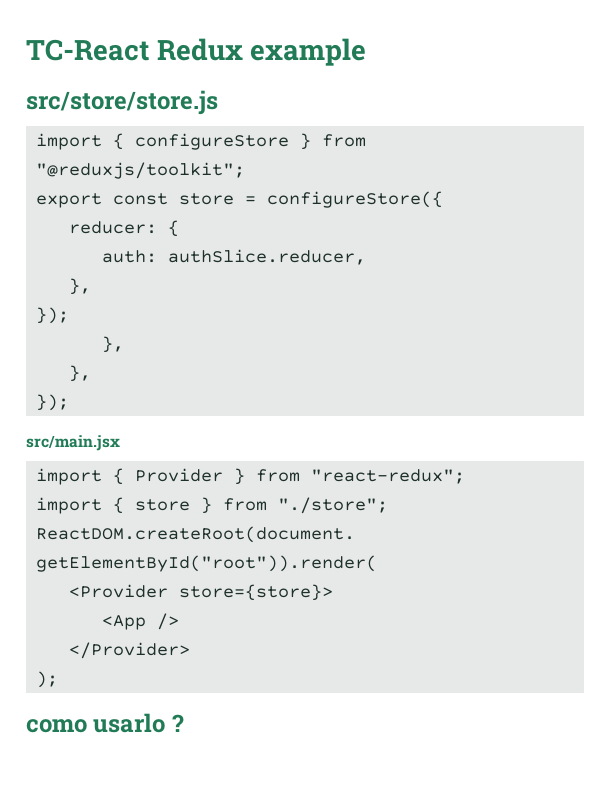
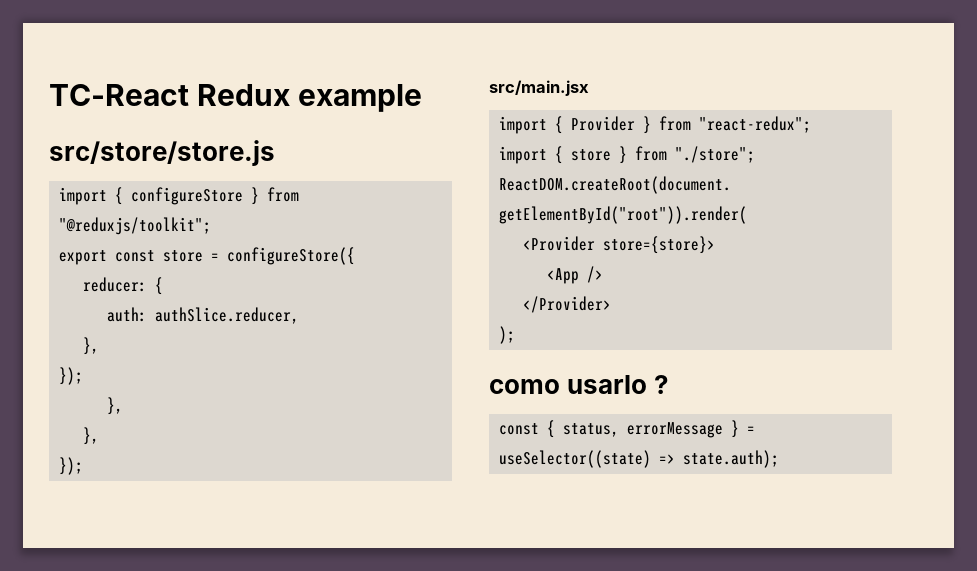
(184, 723) none -> [498,420,755,438] [498,450,779,468] // const { status, errorMessage } = useSelector((state) => state.auth);

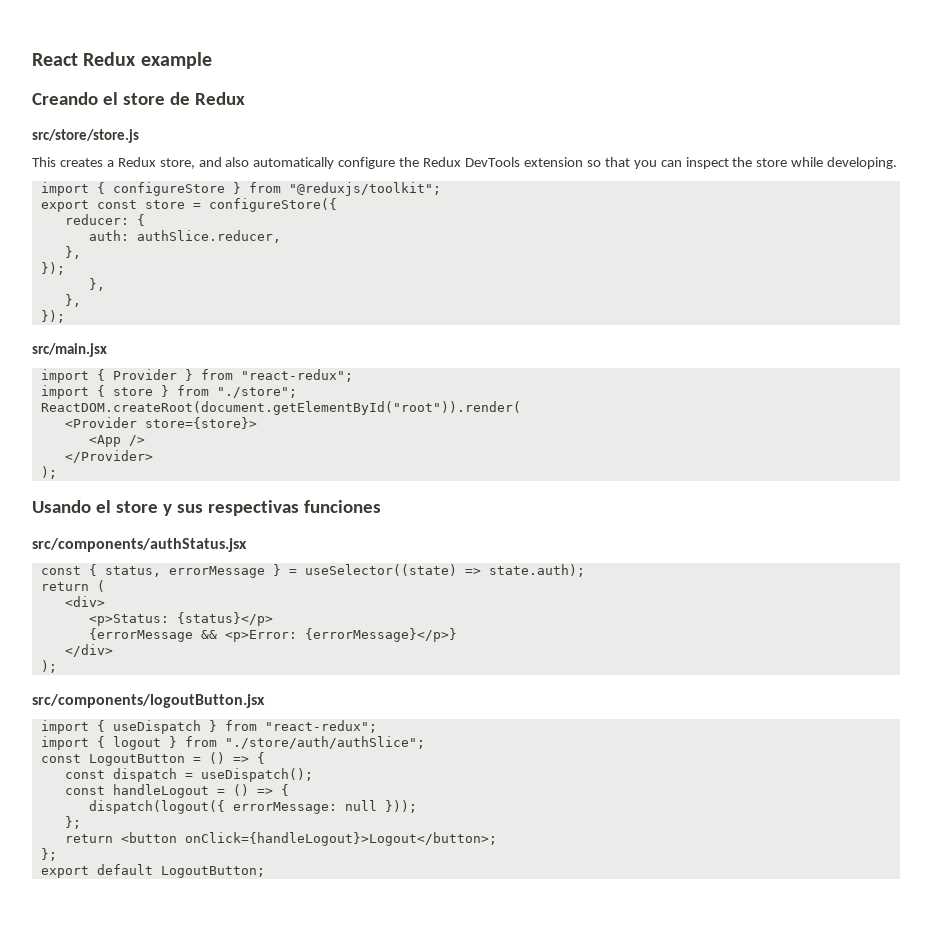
[49,84,189,106] TC-React -> [32,53,78,66] React
[49,140,275,166] src/store/store.js -> [32,92,245,105] [32,129,139,143] [32,157,898,169] Creando el store de Redux // src/store/store.js // This creates a Redux store, and also automatically configure the Redux DevTools extension so that you can inspect the store while developing.
[489,375,670,394] como usarlo ? -> [32,500,381,516] [32,538,247,552] Usando el store y sus respectivas funciones // src/components/authStatus.jsx
(779, 459) none -> [40,580,105,592] [64,596,105,607] [88,612,273,626] [88,628,457,642] [64,644,113,657] [40,660,57,673] [32,694,265,708] [40,720,377,734] [40,736,425,750] [40,752,265,766] [64,768,313,782] [64,784,289,798] [88,800,417,814] [64,816,81,829] [64,832,497,846] [40,848,57,861] [40,864,265,878] // return ( // <div> // <p>Status: {status}</p> // {errorMessage && <p>Error: {errorMessage}</p>} // </div> // ); // src/components/logoutButton.jsx // import { useDispatch } from "react-redux"; // import { logout } from "./store/auth/authSlice"; // const LogoutButton = () => { // const dispatch = useDispatch(); // const handleLogout = () => { // dispatch(logout({ errorMessage: null })); // }; // return <button onClick={handleLogout}>Logout</button>; // }; // export default LogoutButton;

